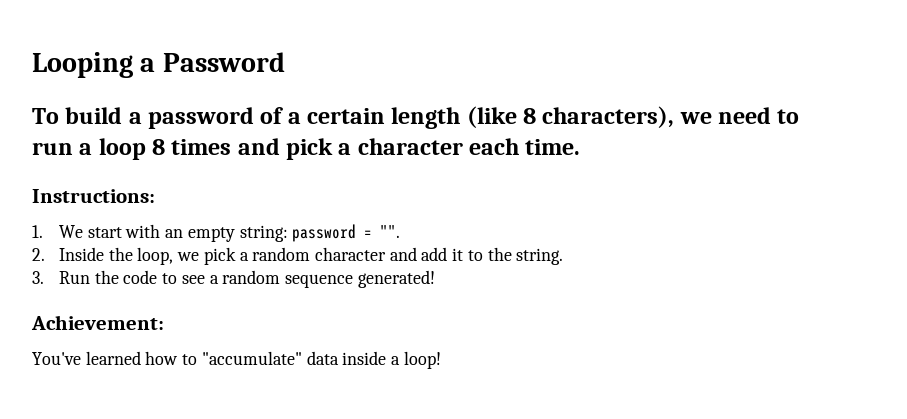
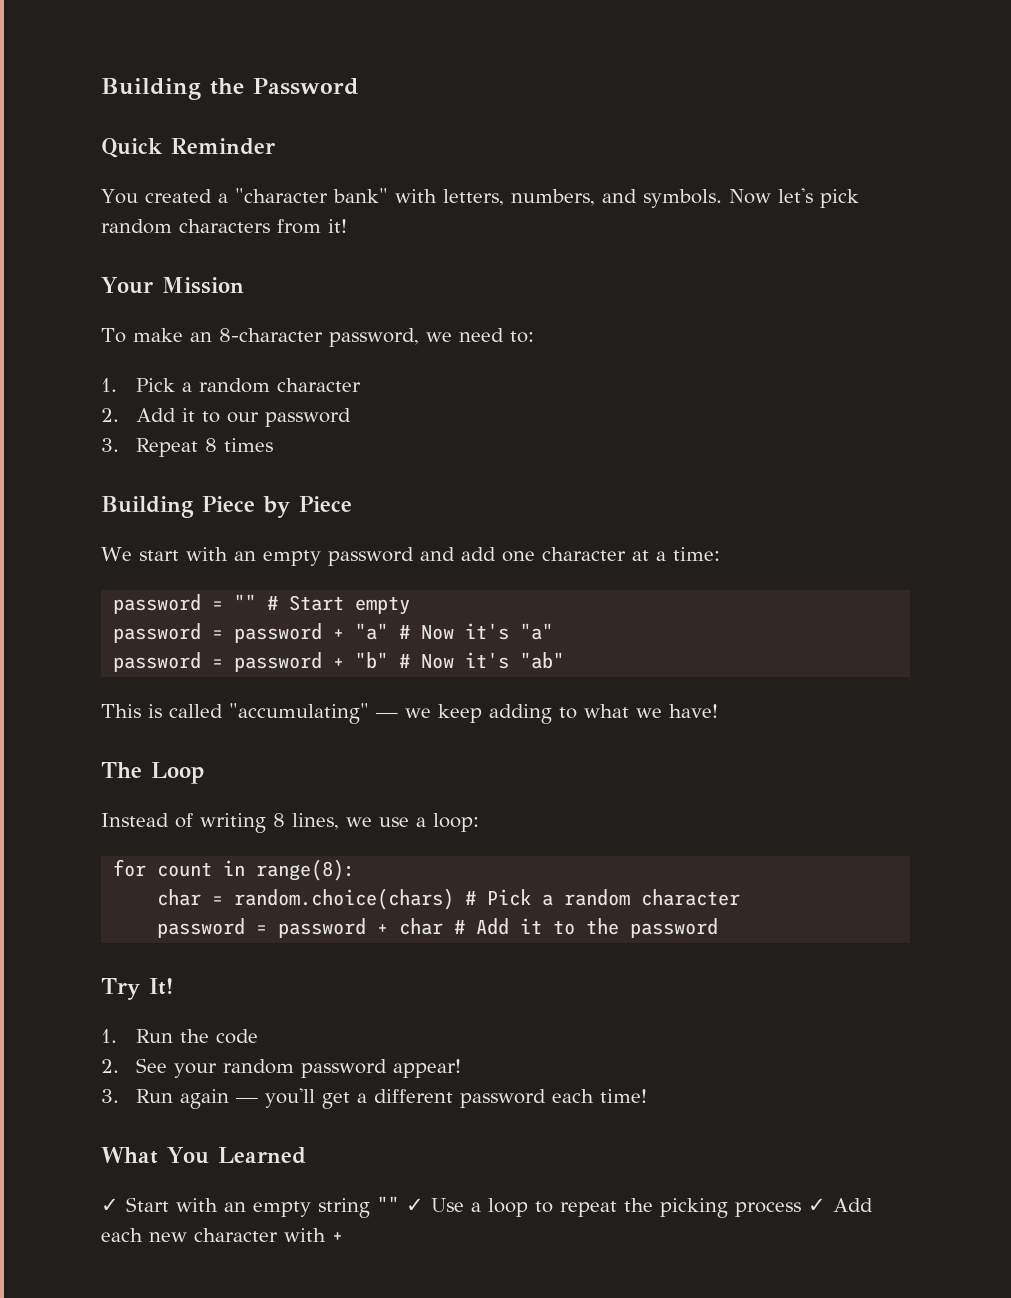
[32,52,156,78] Looping a -> [101,78,244,100] Building the
[32,106,800,129] [32,138,581,160] [32,189,155,203] [32,225,43,238] To build a password of a certain length (like 8 characters), we need to run a loop 8 times and pick a character each time. // Instructions: // 1. -> [101,138,275,158] [101,188,859,208] [101,219,347,234] [101,277,244,294] [101,328,534,347] [101,378,362,393] [101,408,352,427] [101,438,274,457] [101,496,352,518] Quick Reminder // You created a "character bank" with letters, numbers, and symbols. Now let's pick random characters from it! // Your Mission // To make an 8-character password, we need to: // 1. Pick a random character // 2. Add it to our password // 3. Repeat 8 times // Building Piece by Piece //
[239,224,401,242] [32,247,564,265] [32,270,435,288] [31,315,164,330] [32,351,441,369] string: password = "". // 2. Inside the loop, we pick a random character and add it to the string. // 3. Run the code to see a random sequence generated! // Achievement: // You've learned how to "accumulate" data inside a loop! -> [327,547,720,566] [113,594,411,615] [113,623,554,643] [113,652,565,672] [101,703,718,724] [101,762,204,784] [101,813,479,833] [113,859,356,881] [157,888,741,910] [157,918,719,938] [101,978,173,1000] [101,1029,259,1044] [101,1058,462,1078] [101,1088,648,1109] [101,1147,306,1164] [101,1196,873,1218] [101,1228,343,1242] password and add one character at a time: // password = "" # Start empty // password = password + "a" # Now it's "a" // password = password + "b" # Now it's "ab" // This is called "accumulating" — we keep adding to what we have! // The Loop // Instead of writing 8 lines, we use a loop: // for count in range(8): // char = random.choice(chars) # Pick a random character // password = password + char # Add it to the password // Try It! // 1. Run the code // 2. See your random password appear! // 3. Run again — you'll get a different password each time! // What You Learned // ✓ Start with an empty string "" ✓ Use a loop to repeat the picking process ✓ Add each new character with +

